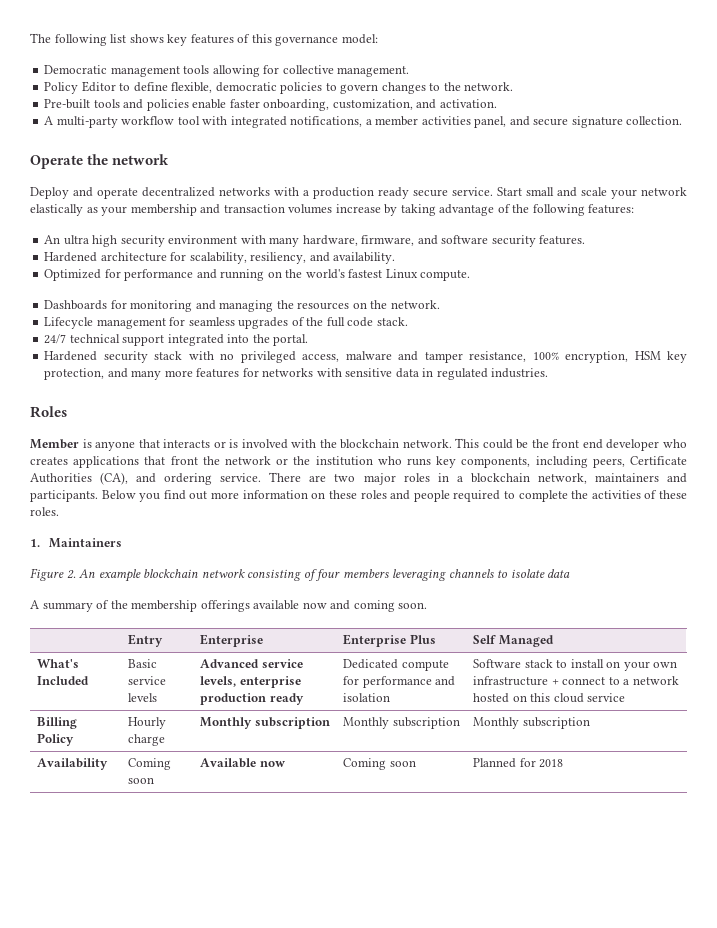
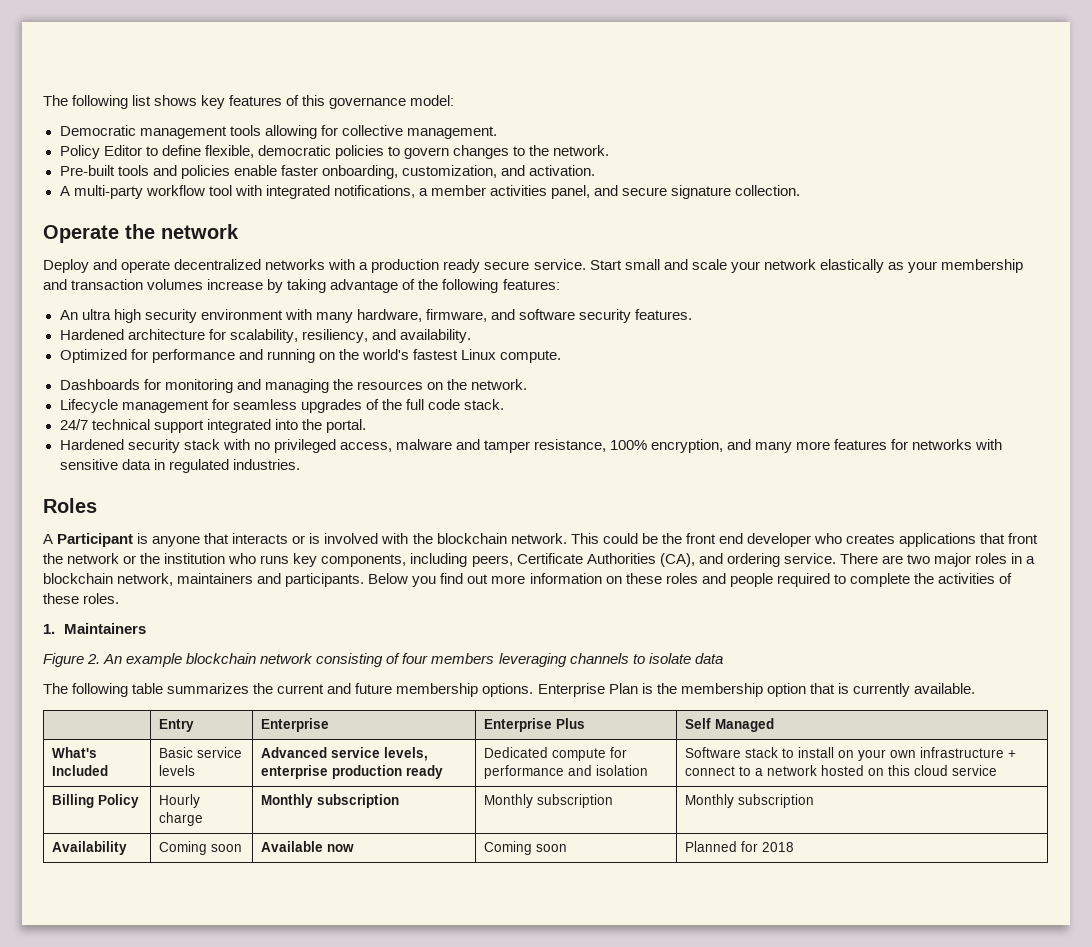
[634,351,688,363] [44,368,105,380] HSM key protection, -> (724, 446) none
[30,439,79,449] Member -> [43,533,134,547] A Participant
[30,600,428,612] A summary of the membership offerings available now and coming soon. -> [43,683,975,697] The following table summarizes the current and future membership options. Enterprise Plan is the membership option that is currently available.

